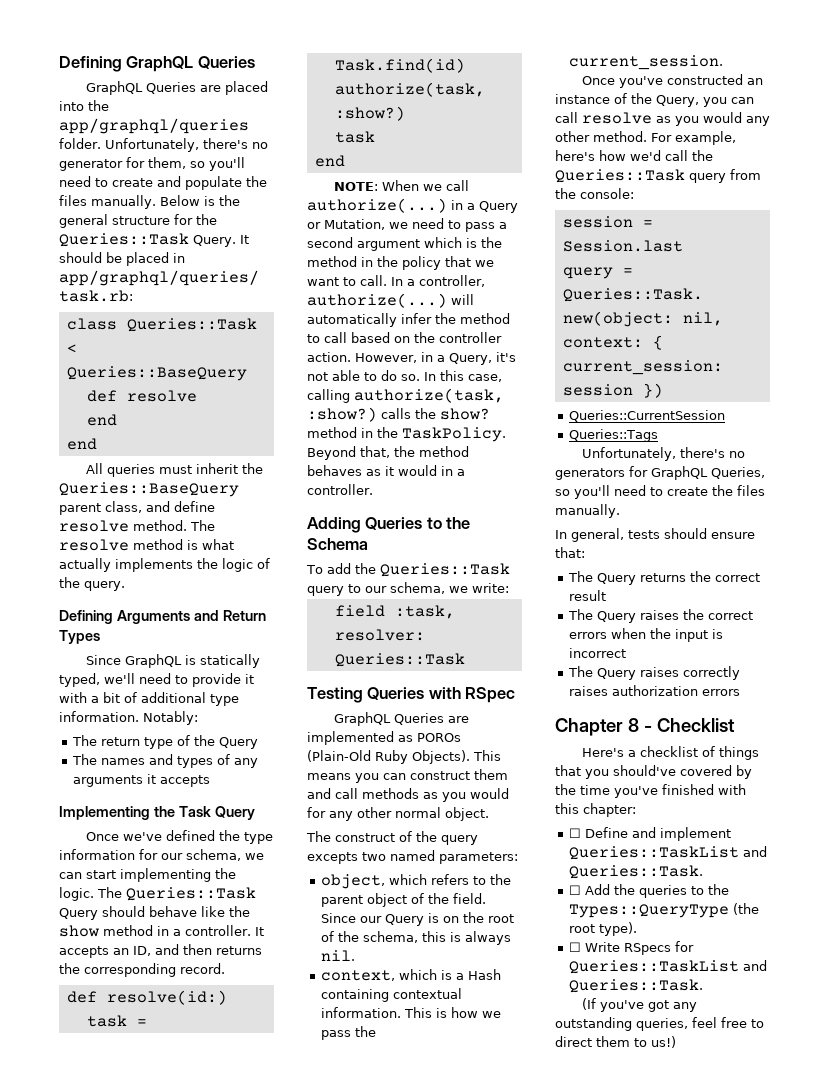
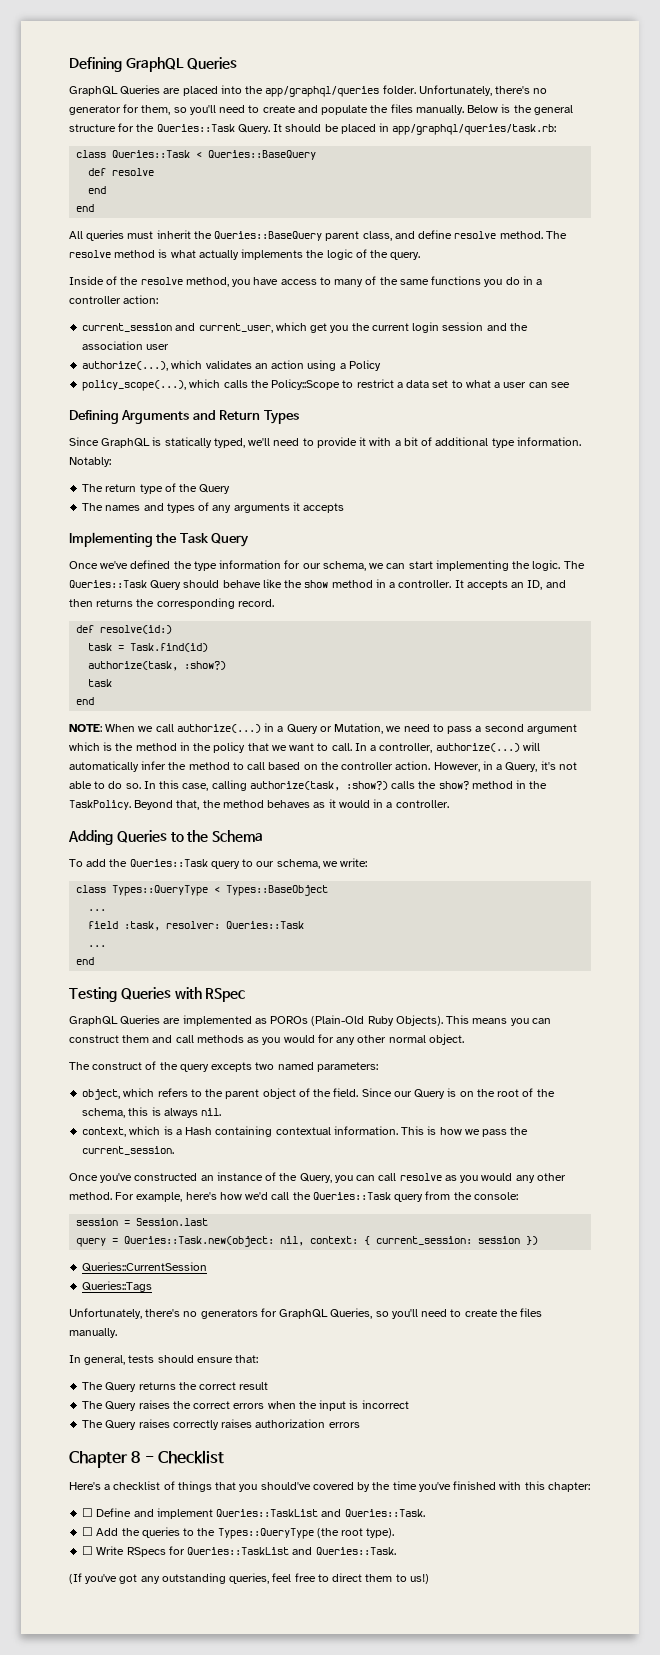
(125, 586) none -> [69,276,543,287] [69,295,159,304] [82,322,528,333] [82,341,170,350] [82,360,381,371] [82,379,570,391] // Inside of the resolve method, you have access to many of the same functions you do in a controller action: // current_session and current_user, which get you the current login session and the association user // authorize(...), which validates an action using a Policy // policy_scope(...), which calls the Policy::Scope to restrict a data set to what a user can see
(509, 588) none -> [76,885,329,896] [88,909,107,911] // class Types::QueryType < Types::BaseObject // ...
(465, 660) none -> [88,945,107,947] [76,957,95,965] // ... // end

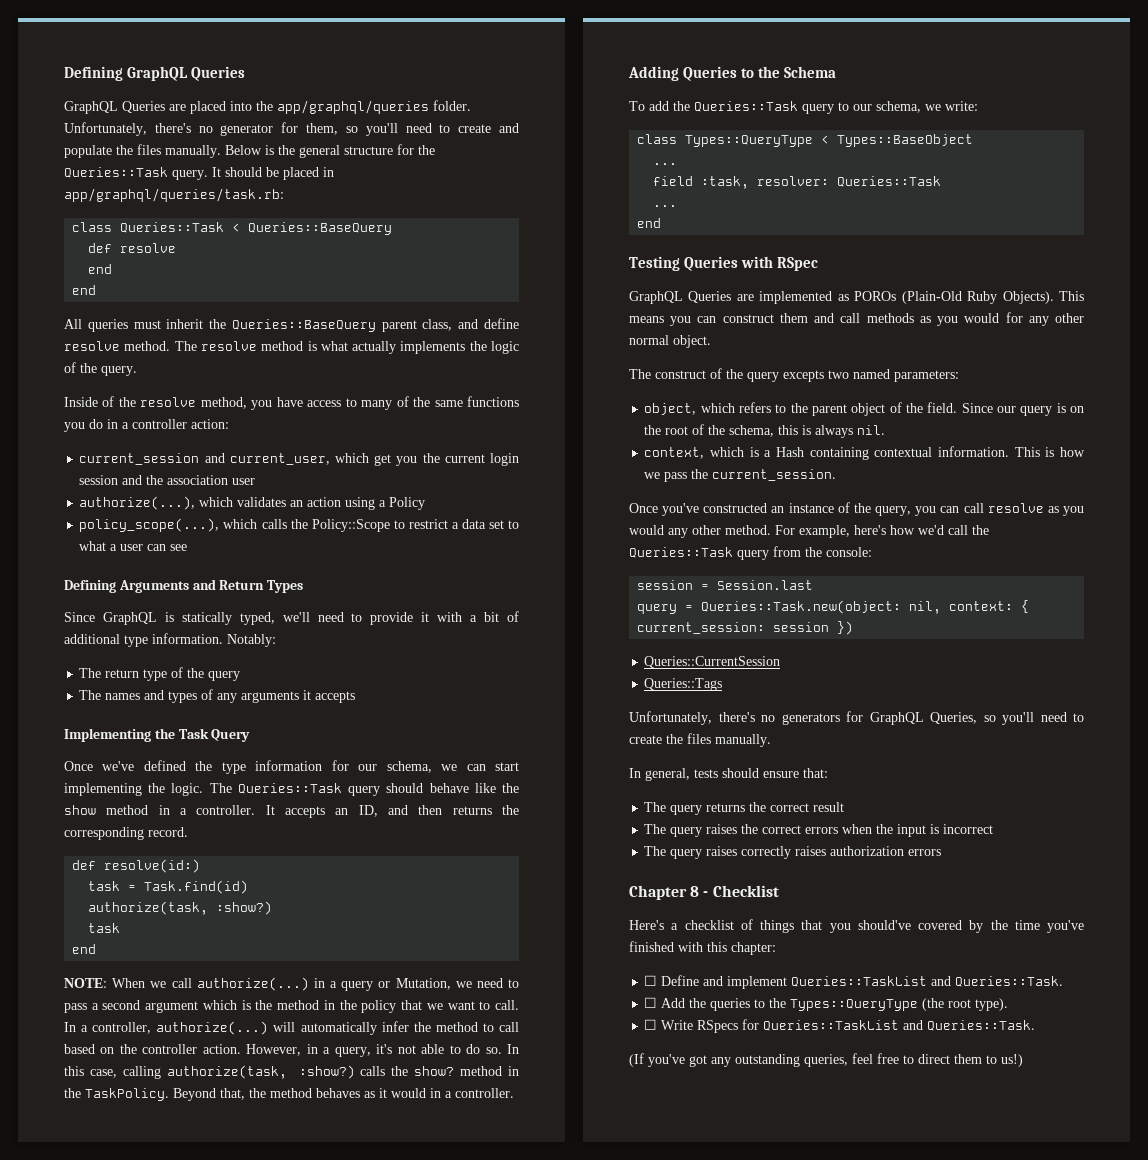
[237,124,270,134] Query. -> [172,170,208,180] query.
[199,484,231,494] Query -> [208,671,241,681] query
[150,580,182,590] Query -> [348,786,381,796] query
[286,724,318,734] Query -> [341,981,374,991] query
[505,762,538,772] Query, -> [334,1047,371,1057] query,
[414,1089,446,1099] Query -> [1020,406,1053,416] query
[299,1173,332,1183] Query, -> [875,506,912,516] query,
[105,1382,137,1392] Query -> [670,805,703,815] query
[105,1401,137,1411] Query -> [670,827,703,837] query
[105,1420,137,1430] Query -> [670,849,703,859] query

